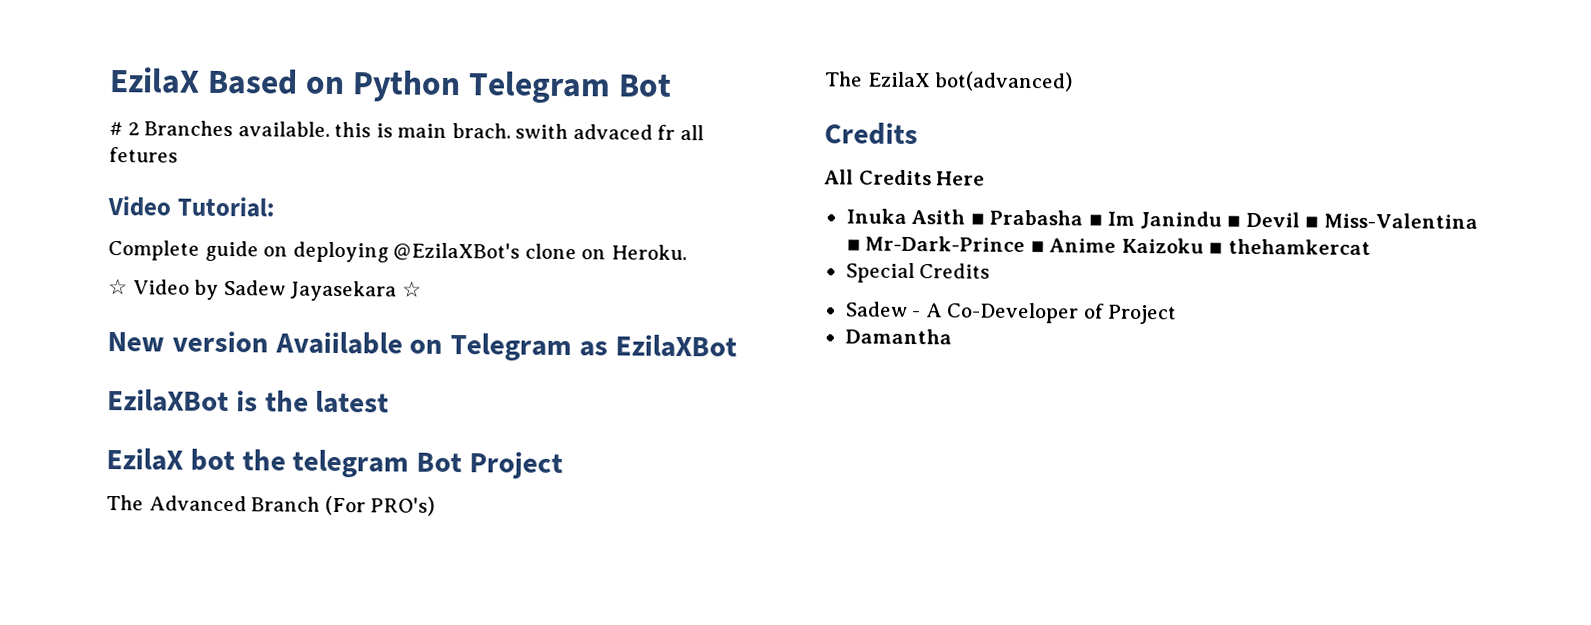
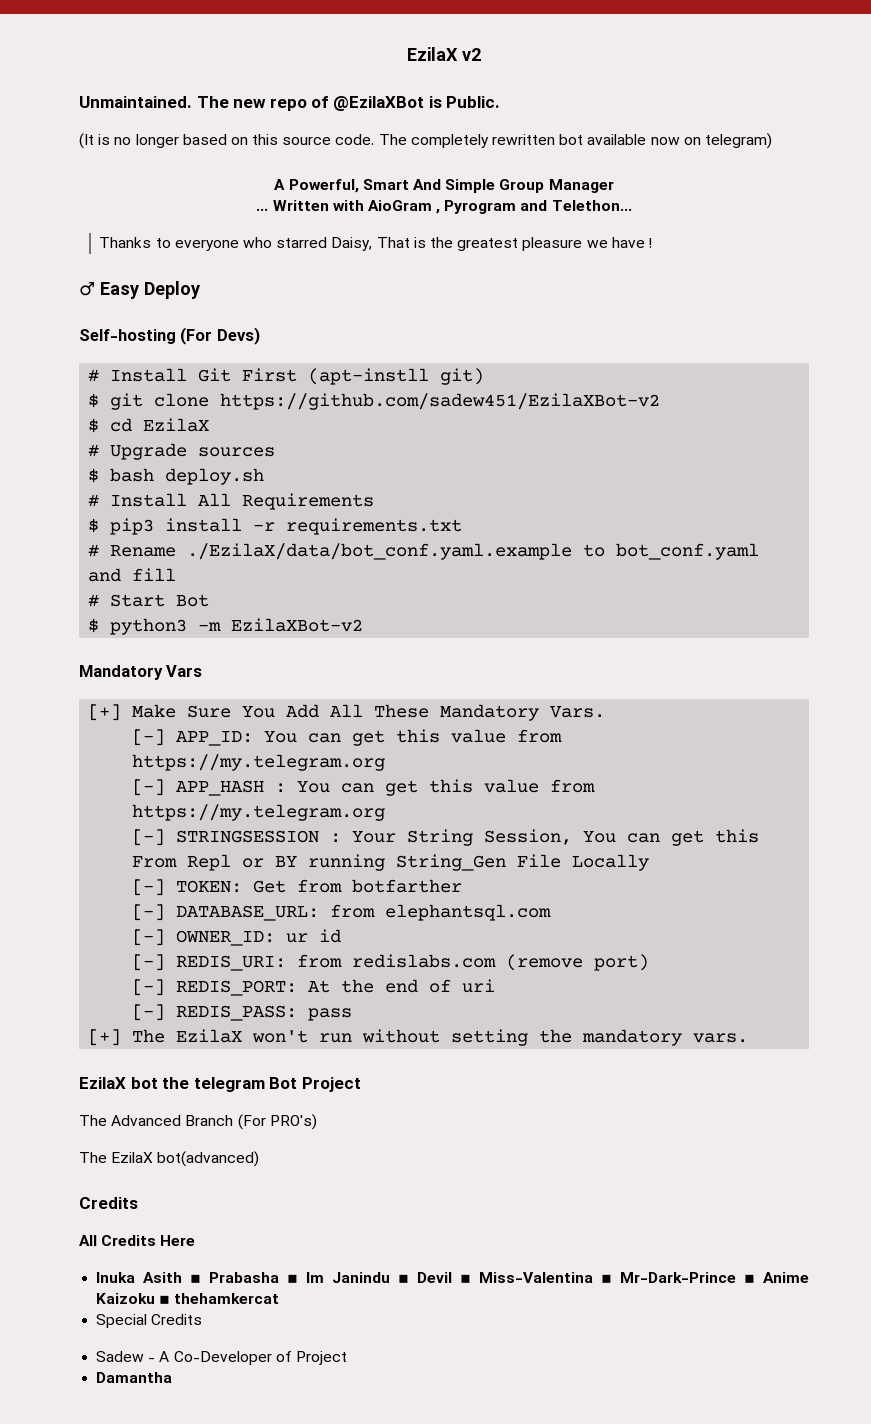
[109,67,673,105] [109,120,704,141] [109,147,178,163] [107,195,275,218] [108,240,687,263] [108,278,422,302] [107,330,737,362] [107,388,390,414] EzilaX Based on Python Telegram Bot // # 2 Branches available. this is main brach. swith advaced fr all fetures // Video Tutorial: // Complete guide on deploying @EzilaXBot's clone on Heroku. // ☆ Video by Sadew Jayasekara ☆ // New version Avaiilable on Telegram as EzilaXBot // EzilaXBot is the latest -> [407,47,481,61] [79,96,501,111] [79,133,772,149] [274,179,614,193] [256,200,632,214] [99,237,652,251] [79,281,200,299] [79,327,260,345] [88,368,485,385] [88,393,661,410] [88,418,210,433] [88,443,276,460] [88,468,265,485] [88,493,375,510] [88,518,463,535] [88,543,760,560] [88,568,177,582] [88,594,210,607] [88,618,364,635] [79,665,203,680] [88,704,606,721] [132,729,563,746] [132,754,386,771] [132,779,596,796] [132,804,386,821] [132,829,760,846] [132,854,650,871] [132,879,463,896] [132,904,552,921] [132,929,342,946] [132,954,650,971] [132,979,496,996] [132,1004,353,1021] [88,1029,749,1046] EzilaX v2 // Unmaintained. The new repo of @EzilaXBot is Public. // (It is no longer based on this source code. The completely rewritten bot available now on telegram) // A Powerful, Smart And Simple Group Manager // ... Written with AioGram , Pyrogram and Telethon... // Thanks to everyone who starred Daisy, That is the greatest pleasure we have ! // ♂ Easy Deploy // Self-hosting (For Devs) // # Install Git First (apt-instll git) // $ git clone https://github.com/sadew451/EzilaXBot-v2 // $ cd EzilaX // # Upgrade sources // $ bash deploy.sh // # Install All Requirements // $ pip3 install -r requirements.txt // # Rename ./EzilaX/data/bot_conf.yaml.example to bot_conf.yaml and fill // # Start Bot // $ python3 -m EzilaXBot-v2 // Mandatory Vars // [+] Make Sure You Add All These Mandatory Vars. // [-] APP_ID: You can get this value from https://my.telegram.org // [-] APP_HASH : You can get this value from https://my.telegram.org // [-] STRINGSESSION : Your String Session, You can get this From Repl or BY running String_Gen File Locally // [-] TOKEN: Get from botfarther // [-] DATABASE_URL: from elephantsql.com // [-] OWNER_ID: ur id // [-] REDIS_URI: from redislabs.com (remove port) // [-] REDIS_PORT: At the end of uri // [-] REDIS_PASS: pass // [+] The EzilaX won't run without setting the mandatory vars.

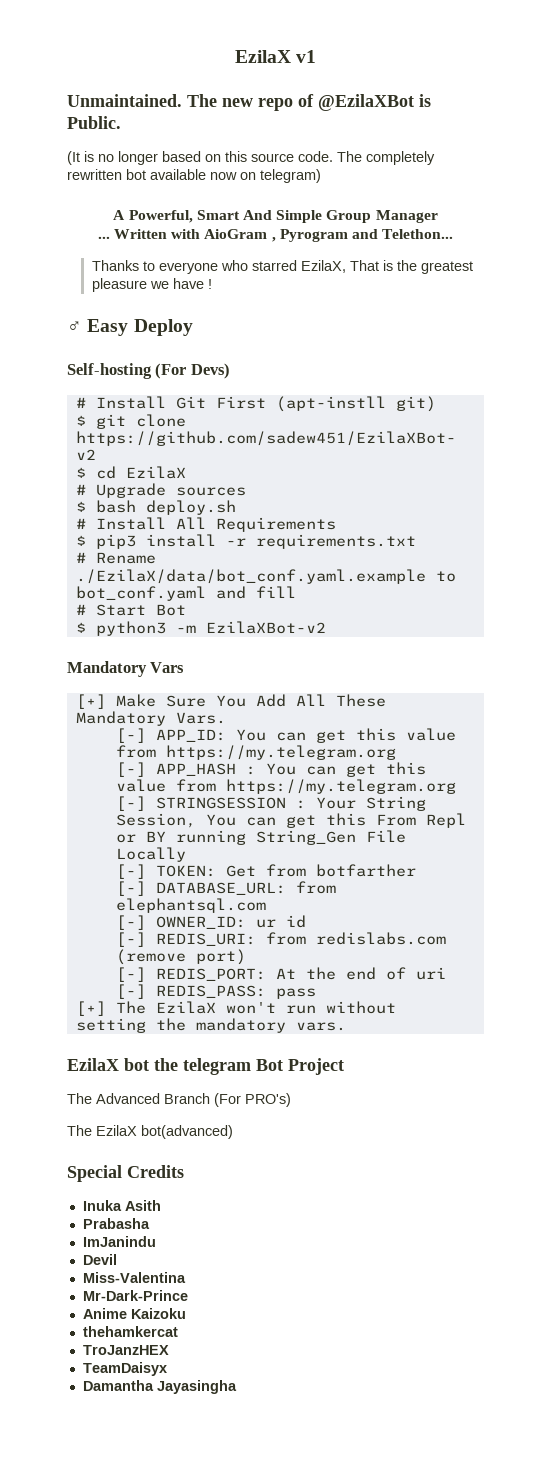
[407,47,481,61] EzilaX v2 -> [234,50,317,63] EzilaX v1
[331,237,373,251] Daisy, -> [300,260,346,273] EzilaX,
[79,1197,138,1209] [79,1235,196,1246] Credits // All Credits Here -> [67,1165,184,1182] Special Credits
[190,1274,202,1283] ▪ -> (161, 1205) //
[287,1272,410,1283] ▪ Im Janindu ▪ -> [82,1236,156,1247] // ImJanindu //
[460,1274,472,1283] ▪ -> (117, 1259) //
[601,1274,613,1283] ▪ -> (186, 1277) //
[744,1274,756,1283] ▪ -> (188, 1295) //
[159,1295,171,1304] ▪ -> (186, 1313) //
[96,1314,203,1328] [96,1351,347,1365] Special Credits // Sadew - A Co-Developer of Project -> [82,1345,169,1355] [82,1362,167,1376] TroJanzHEX // TeamDaisyx
(173, 1377) none -> [156,1380,237,1394] Jayasingha

